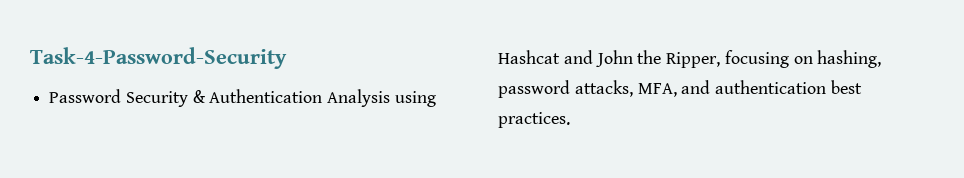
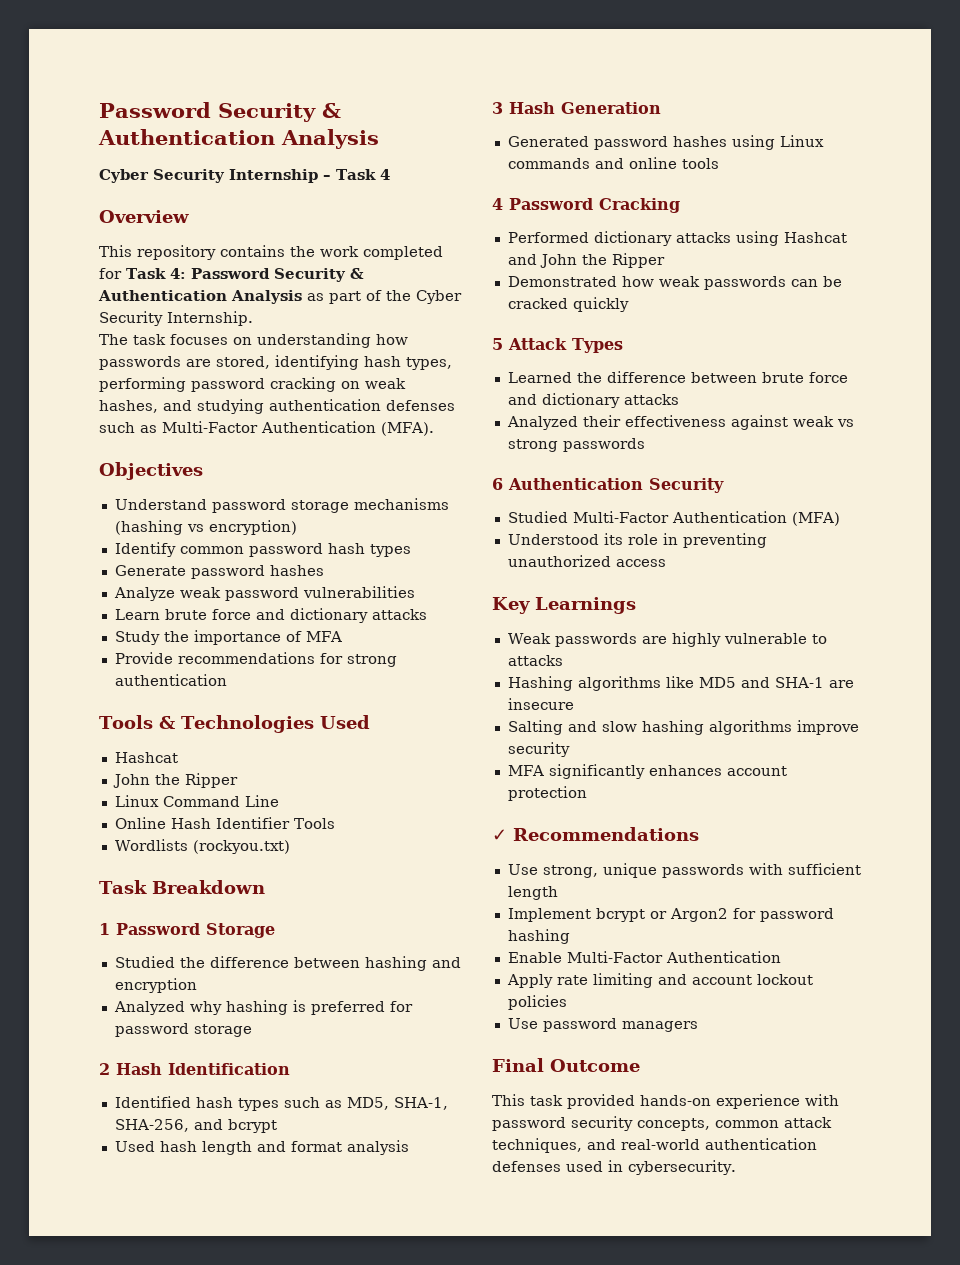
[30,47,287,69] [49,89,391,107] Task-4-Password-Security // Password Security & Authentication Analysis -> [99,102,341,122] [98,129,379,149] [99,169,390,183] [99,210,189,223] [99,245,443,260] [99,268,364,282] [98,290,462,304] [99,311,253,326] [99,333,408,348] [99,355,452,370] [99,377,406,392] [99,399,455,414] [99,421,434,436] [99,462,203,480] [114,498,449,513] [114,520,297,535] [114,542,411,557] [114,565,324,579] [113,586,415,601] [114,608,427,623] [114,630,342,645] [114,652,397,667] [114,674,227,686] [99,715,370,733] [114,752,178,763] [112,773,238,788] [114,795,279,807] [114,817,335,829] [114,839,290,854] [99,880,265,894] [99,923,275,938] [114,956,461,971] [114,978,197,993] [113,1000,413,1015] [114,1023,252,1037] [99,1063,290,1075] [114,1096,448,1111] [114,1119,277,1133] [114,1140,409,1155] [492,102,661,114] [507,135,824,150] [507,157,719,169] [492,198,680,213] [507,231,731,246] Password Security & Authentication Analysis // Cyber Security Internship – Task 4 // Overview // This repository contains the work completed for Task 4: Password Security & Authentication Analysis as part of the Cyber Security Internship. // The task focuses on understanding how passwords are stored, identifying hash types, performing password cracking on weak hashes, and studying authentication defenses such as Multi-Factor Authentication (MFA). // Objectives // Understand password storage mechanisms (hashing vs encryption) // Identify common password hash types // Generate password hashes // Analyze weak password vulnerabilities // Learn brute force and dictionary attacks // Study the importance of MFA // Provide recommendations for strong authentication // Tools & Technologies Used // Hashcat // John the Ripper // Linux Command Line // Online Hash Identifier Tools // Wordlists (rockyou.txt) // Task Breakdown // 1 Password Storage // Studied the difference between hashing and encryption // Analyzed why hashing is preferred for password storage // 2 Hash Identification // Identified hash types such as MD5, SHA-1, SHA-256, and bcrypt // Used hash length and format analysis // 3 Hash Generation // Generated password hashes using Linux commands and online tools // 4 Password Cracking // Performed dictionary attacks
[666,50,882,68] [498,80,862,98] [498,112,571,128] Ripper, focusing on hashing, password attacks, MFA, and authentication best practices. -> [611,253,665,268] [507,276,842,290] [507,297,629,312] [492,338,623,353] [507,371,848,383] [507,393,679,408] [506,415,854,430] [507,438,645,452] [492,478,724,493] [507,511,840,526] [507,533,767,548] [507,555,666,567] [492,597,636,614] [507,632,827,647] [507,655,563,666] [507,676,854,691] [507,698,574,710] [507,720,859,735] [507,742,570,757] [507,764,787,779] [507,786,587,801] [492,827,699,841] [507,863,861,878] [507,886,558,900] [507,908,834,922] [507,929,570,944] [507,951,781,963] [506,973,813,988] [507,995,567,1010] [507,1018,698,1032] [492,1058,640,1072] [492,1094,839,1109] [492,1116,832,1131] [492,1138,817,1153] [492,1160,736,1175] Ripper // Demonstrated how weak passwords can be cracked quickly // 5 Attack Types // Learned the difference between brute force and dictionary attacks // Analyzed their effectiveness against weak vs strong passwords // 6 Authentication Security // Studied Multi-Factor Authentication (MFA) // Understood its role in preventing unauthorized access // Key Learnings // Weak passwords are highly vulnerable to attacks // Hashing algorithms like MD5 and SHA-1 are insecure // Salting and slow hashing algorithms improve security // MFA significantly enhances account protection // ✓ Recommendations // Use strong, unique passwords with sufficient length // Implement bcrypt or Argon2 for password hashing // Enable Multi-Factor Authentication // Apply rate limiting and account lockout policies // Use password managers // Final Outcome // This task provided hands-on experience with password security concepts, common attack techniques, and real-world authentication defenses used in cybersecurity.

